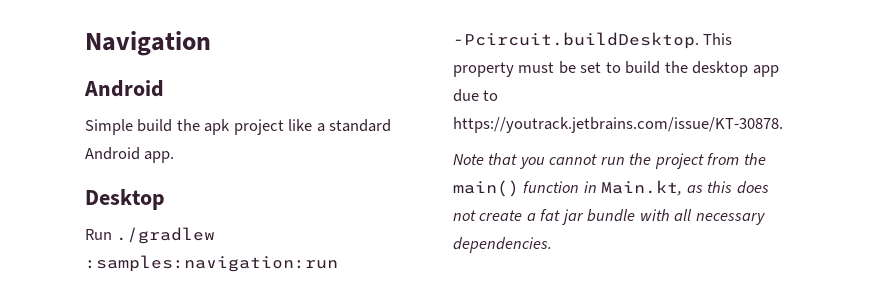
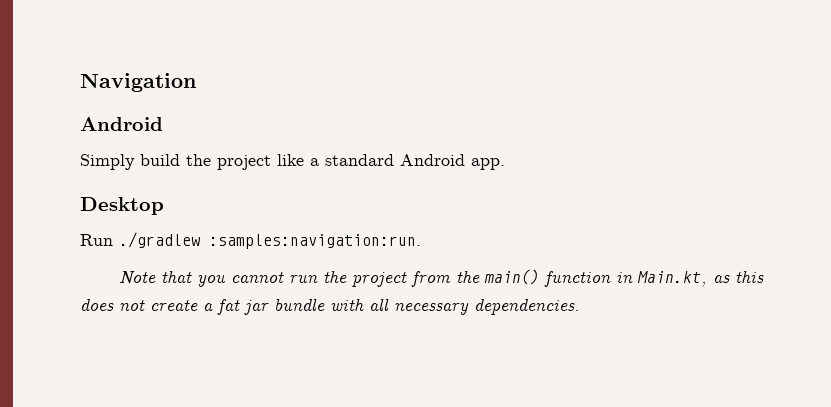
[85,119,231,135] Simple build the apk -> [80,154,211,170] Simply build the
[85,255,338,272] [453,32,733,49] [453,61,779,77] [453,89,499,102] [453,117,783,133] :samples:navigation:run -Pcircuit.buildDesktop. This property must be set to build the desktop app due to https://youtrack.jetbrains.com/issue/KT-30878. -> [209,234,421,249] :samples:navigation:run.

